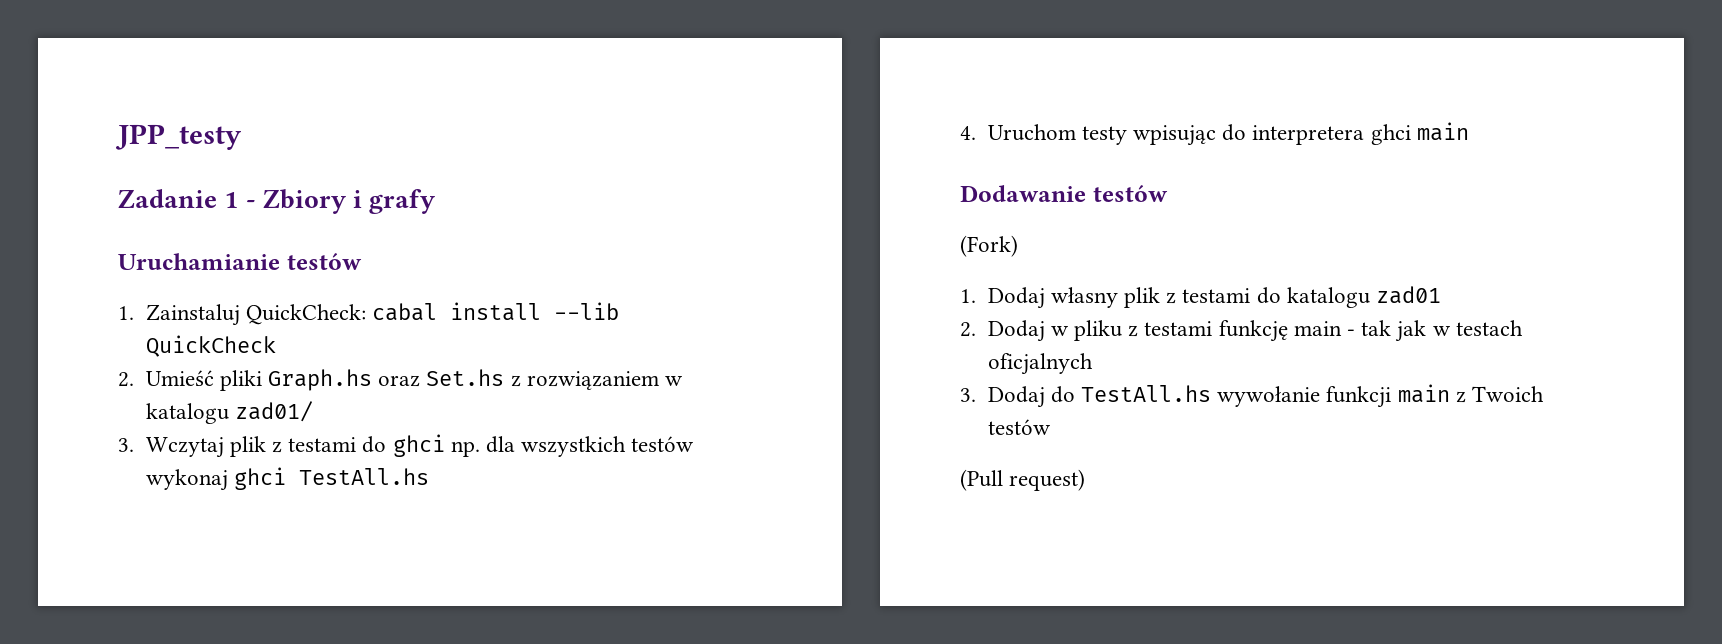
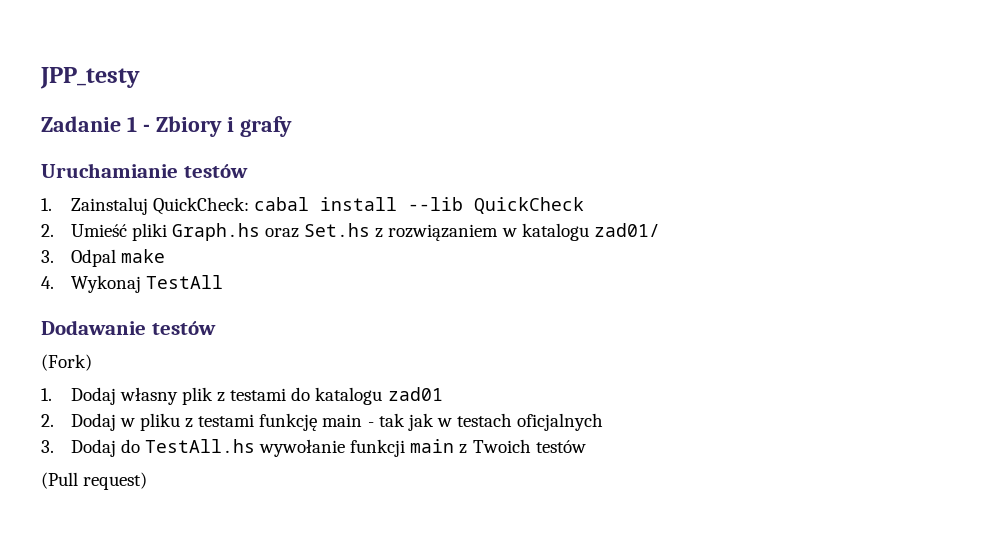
[145,434,695,458] [145,467,429,491] [960,122,1469,146] Wczytaj plik z testami do ghci np. dla wszystkich testów wykonaj ghci TestAll.hs // 4. Uruchom testy wpisując do interpretera ghci main -> [70,249,165,267] [41,275,223,293] Odpal make // 4. Wykonaj TestAll

